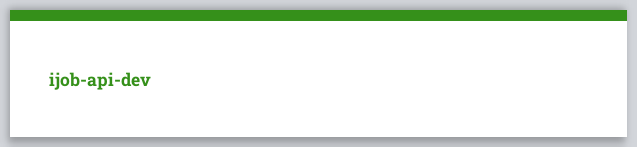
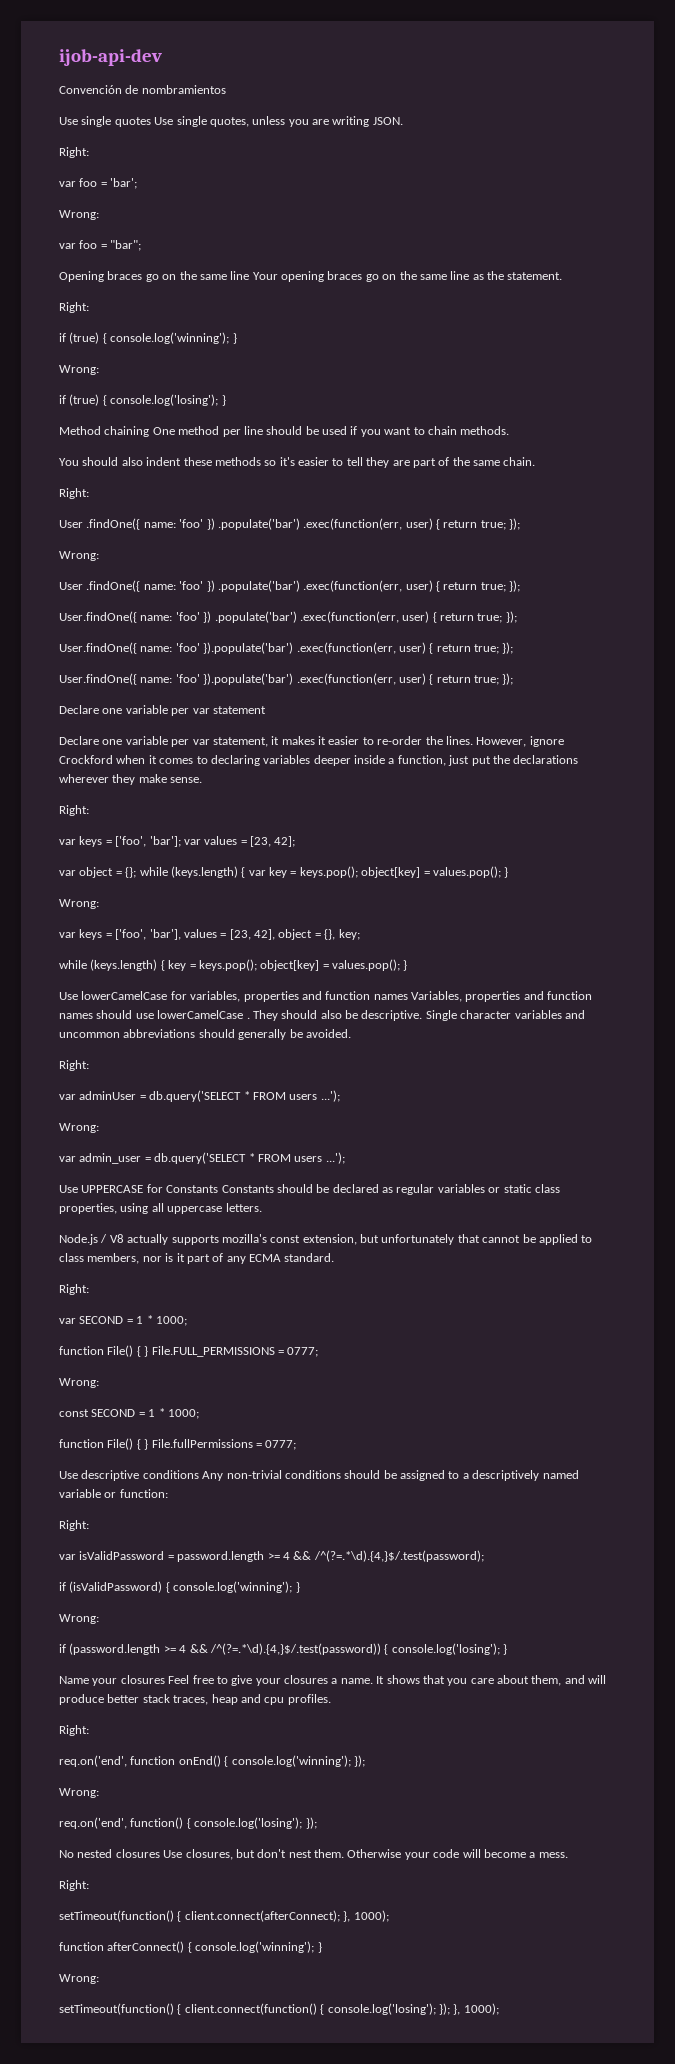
(151, 81) none -> [59,85,226,94] [59,116,403,127] [59,147,89,158] [59,178,138,189] [59,210,99,220] [59,240,142,251] [59,271,563,282] [59,302,89,313] [59,332,237,344] [59,365,99,375] [59,394,226,406] [59,426,510,437] [59,457,536,468] [59,488,89,499] [59,518,521,530] [59,551,99,561] [59,580,521,592] [59,611,517,623] [59,642,514,654] [59,673,514,685] [59,705,266,716] [59,736,564,747] [59,755,579,766] [59,774,203,785] [59,805,89,816] [59,836,296,847] [59,866,509,878] [59,899,99,909] [59,929,360,940] [59,959,408,971] [59,991,593,1002] [59,1010,585,1021] [59,1029,351,1040] [59,1060,89,1071] [59,1090,340,1102] [59,1123,99,1133] [59,1152,345,1164] [59,1184,560,1195] [59,1203,262,1214] [59,1234,593,1245] [59,1253,335,1264] [59,1284,89,1295] [59,1315,187,1326] [59,1345,319,1357] [59,1378,99,1388] [59,1408,199,1419] [59,1438,297,1450] [59,1470,579,1481] [59,1489,168,1498] [59,1520,89,1531] [59,1550,484,1562] [59,1581,300,1593] [59,1614,99,1624] [59,1643,507,1655] [59,1675,607,1686] [59,1694,331,1705] [59,1725,89,1736] [59,1755,365,1767] [59,1788,99,1798] [59,1817,317,1829] [59,1849,568,1860] [59,1880,89,1891] [59,1910,389,1922] [59,1941,322,1953] [59,1974,99,1984] [59,2003,499,2015] // Convención de nombramientos // Use single quotes Use single quotes, unless you are writing JSON. // Right: // var foo = 'bar'; // Wrong: // var foo = "bar"; // Opening braces go on the same line Your opening braces go on the same line as the statement. // Right: // if (true) { console.log('winning'); } // Wrong: // if (true) { console.log('losing'); } // Method chaining One method per line should be used if you want to chain methods. // You should also indent these methods so it's easier to tell they are part of the same chain. // Right: // User .findOne({ name: 'foo' }) .populate('bar') .exec(function(err, user) { return true; }); // Wrong: // User .findOne({ name: 'foo' }) .populate('bar') .exec(function(err, user) { return true; }); // User.findOne({ name: 'foo' }) .populate('bar') .exec(function(err, user) { return true; }); // User.findOne({ name: 'foo' }).populate('bar') .exec(function(err, user) { return true; }); // User.findOne({ name: 'foo' }).populate('bar') .exec(function(err, user) { return true; }); // Declare one variable per var statement // Declare one variable per var statement, it makes it easier to re-order the lines. However, ignore Crockford when it comes to declaring variables deeper inside a function, just put the declarations wherever they make sense. // Right: // var keys = ['foo', 'bar']; var values = [23, 42]; // var object = {}; while (keys.length) { var key = keys.pop(); object[key] = values.pop(); } // Wrong: // var keys = ['foo', 'bar'], values = [23, 42], object = {}, key; // while (keys.length) { key = keys.pop(); object[key] = values.pop(); } // Use lowerCamelCase for variables, properties and function names Variables, properties and function names should use lowerCamelCase . They should also be descriptive. Single character variables and uncommon abbreviations should generally be avoided. // Right: // var adminUser = db.query('SELECT * FROM users ...'); // Wrong: // var admin_user = db.query('SELECT * FROM users ...'); // Use UPPERCASE for Constants Constants should be declared as regular variables or static class properties, using all uppercase letters. // Node.js / V8 actually supports mozilla's const extension, but unfortunately that cannot be applied to class members, nor is it part of any ECMA standard. // Right: // var SECOND = 1 * 1000; // function File() { } File.FULL_PERMISSIONS = 0777; // Wrong: // const SECOND = 1 * 1000; // function File() { } File.fullPermissions = 0777; // Use descriptive conditions Any non-trivial conditions should be assigned to a descriptively named variable or function: // Right: // var isValidPassword = password.length >= 4 && /^(?=.*\d).{4,}$/.test(password); // if (isValidPassword) { console.log('winning'); } // Wrong: // if (password.length >= 4 && /^(?=.*\d).{4,}$/.test(password)) { console.log('losing'); } // Name your closures Feel free to give your closures a name. It shows that you care about them, and will produce better stack traces, heap and cpu profiles. // Right: // req.on('end', function onEnd() { console.log('winning'); }); // Wrong: // req.on('end', function() { console.log('losing'); }); // No nested closures Use closures, but don't nest them. Otherwise your code will become a mess. // Right: // setTimeout(function() { client.connect(afterConnect); }, 1000); // function afterConnect() { console.log('winning'); } // Wrong: // setTimeout(function() { client.connect(function() { console.log('losing'); }); }, 1000);

